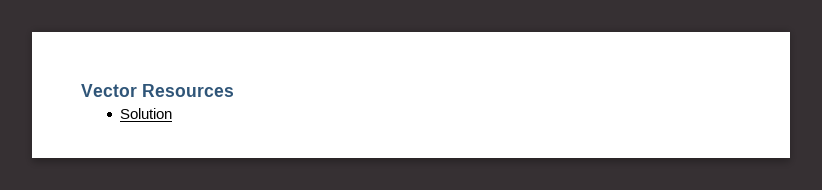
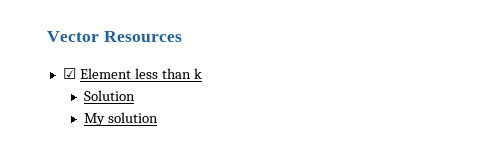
(234, 90) none -> [62,68,202,79] // ☑ Element less than k
(173, 113) none -> [83,112,158,126] // My solution

